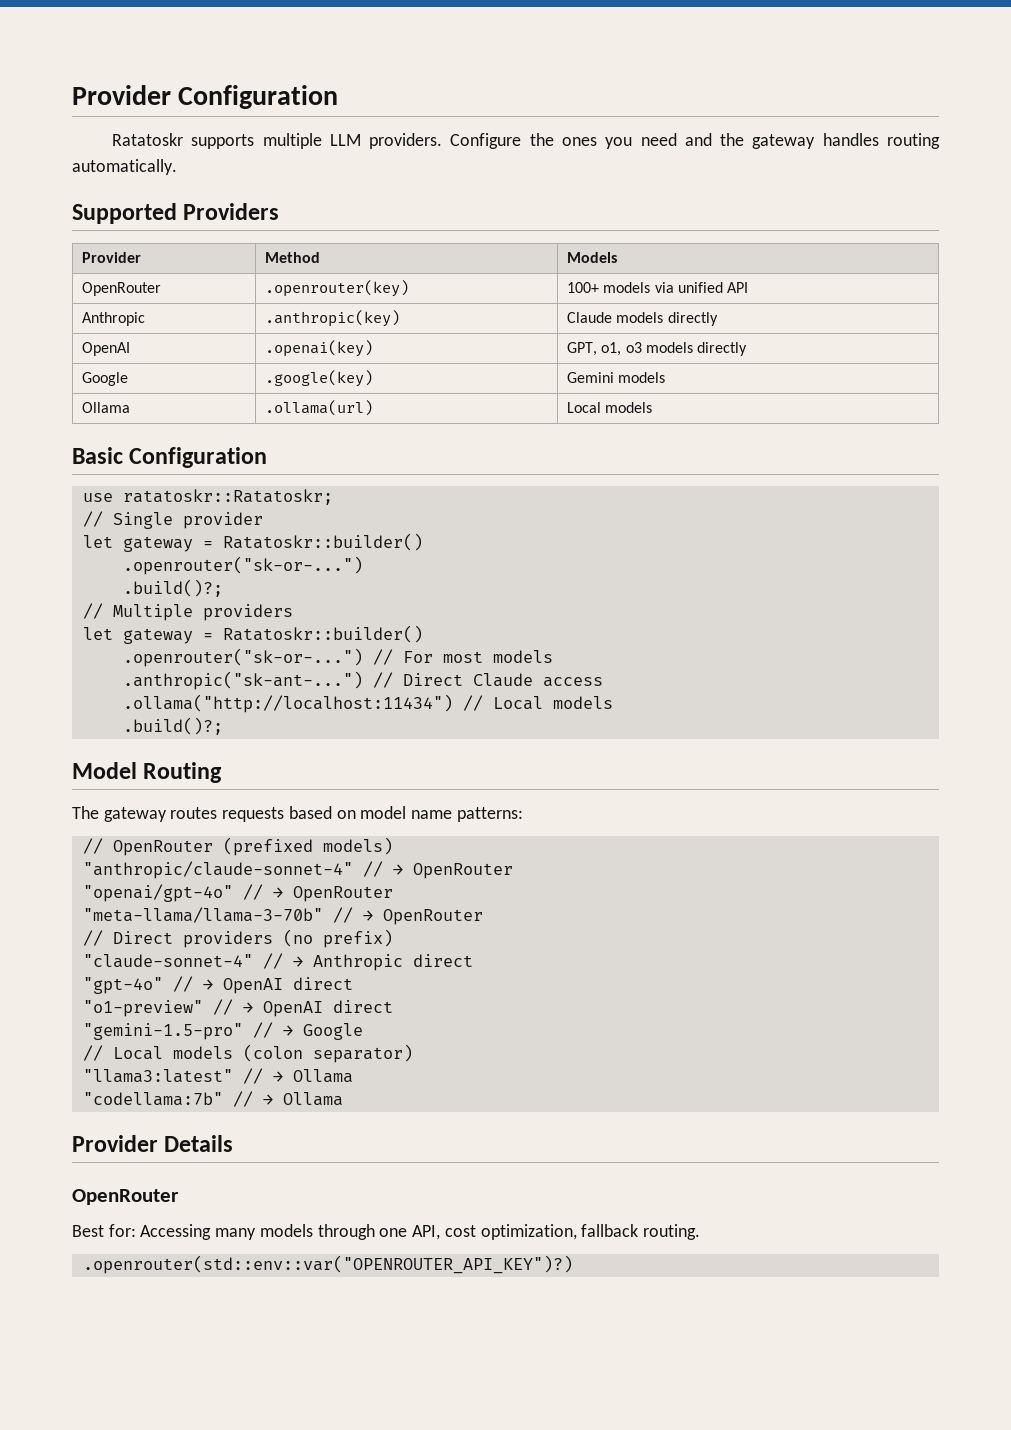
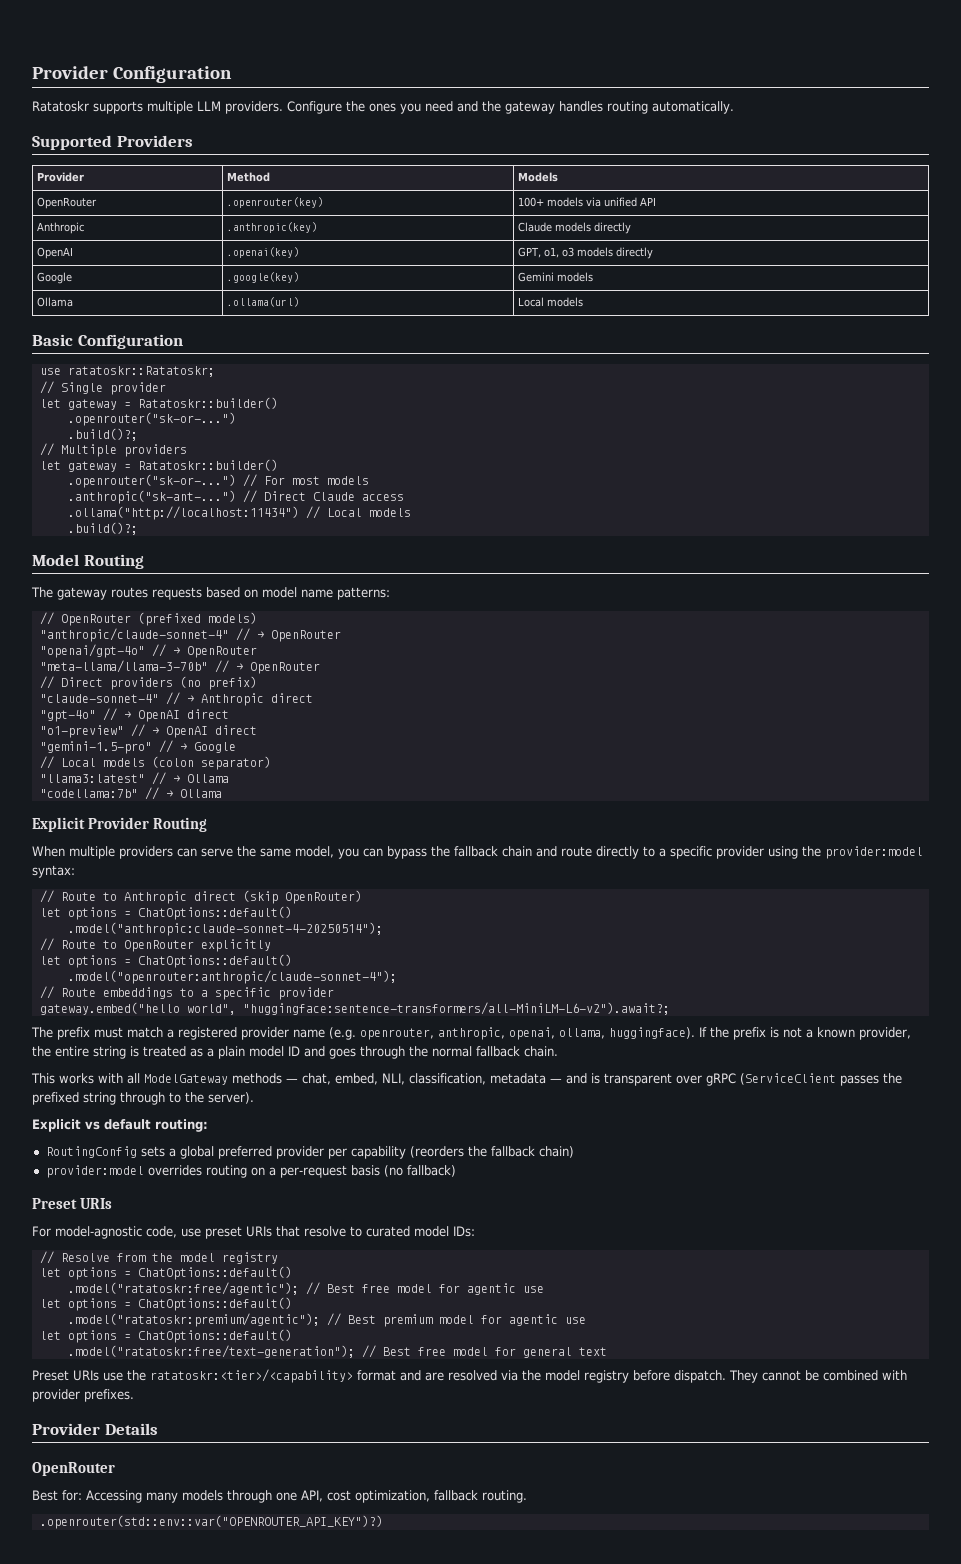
(343, 1099) none -> [32,817,208,832] [32,846,923,859] [32,865,75,878] [39,890,362,904] [39,906,292,920] [67,922,383,936] [39,938,271,952] [39,954,292,968] [67,970,397,984] [39,986,334,1000] [39,1002,670,1015] [31,1027,911,1040] [32,1046,558,1059] [31,1073,902,1086] [32,1092,254,1105] [32,1119,208,1132] [45,1146,574,1159] [45,1165,456,1178] [32,1198,113,1209] [32,1226,475,1239] [39,1251,278,1264] [39,1266,292,1280] [67,1282,544,1295] [39,1297,292,1311] [67,1313,586,1327] [39,1329,292,1343] [67,1345,607,1358] [32,1369,907,1383] [32,1389,134,1402] // Explicit Provider Routing // When multiple providers can serve the same model, you can bypass the fallback chain and route directly to a specific provider using the provider:model syntax: // // Route to Anthropic direct (skip OpenRouter) // let options = ChatOptions::default() // .model("anthropic:claude-sonnet-4-20250514"); // // Route to OpenRouter explicitly // let options = ChatOptions::default() // .model("openrouter:anthropic/claude-sonnet-4"); // // Route embeddings to a specific provider // gateway.embed("hello world", "huggingface:sentence-transformers/all-MiniLM-L6-v2").await?; // The prefix must match a registered provider name (e.g. openrouter, anthropic, openai, ollama, huggingface). If the prefix is not a known provider, the entire string is treated as a plain model ID and goes through the normal fallback chain. // This works with all ModelGateway methods — chat, embed, NLI, classification, metadata — and is transparent over gRPC (ServiceClient passes the prefixed string through to the server). // Explicit vs default routing: // RoutingConfig sets a global preferred provider per capability (reorders the fallback chain) // provider:model overrides routing on a per-request basis (no fallback) // Preset URIs // For model-agnostic code, use preset URIs that resolve to curated model IDs: // // Resolve from the model registry // let options = ChatOptions::default() // .model("ratatoskr:free/agentic"); // Best free model for agentic use // let options = ChatOptions::default() // .model("ratatoskr:premium/agentic"); // Best premium model for agentic use // let options = ChatOptions::default() // .model("ratatoskr:free/text-generation"); // Best free model for general text // Preset URIs use the ratatoskr:<tier>/<capability> format and are resolved via the model registry before dispatch. They cannot be combined with provider prefixes.

